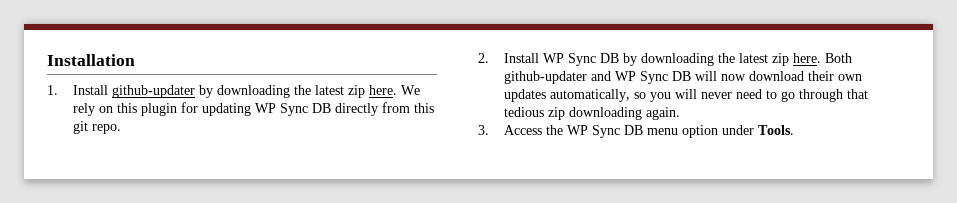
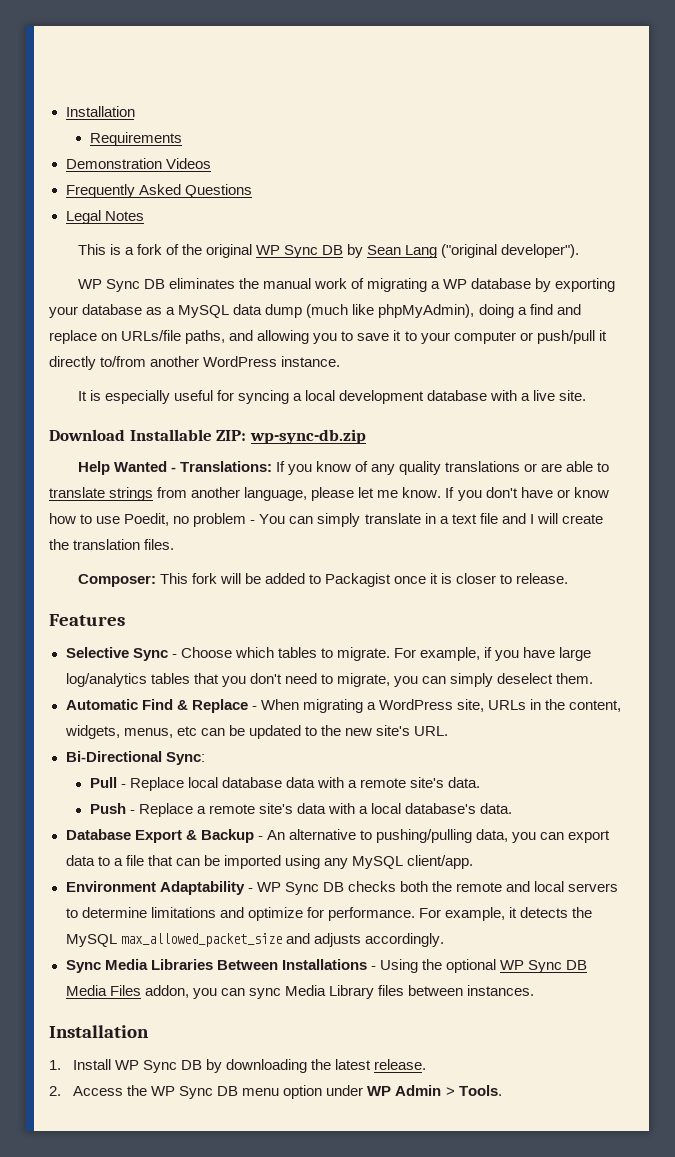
[47,54,135,66] [47,85,420,98] [72,102,434,116] [72,121,121,134] [478,53,489,63] Installation // 1. Install github-updater by downloading the latest zip here. We rely on this plugin for updating WP Sync DB directly from this git repo. // 2. -> [65,106,135,117] [89,132,182,146] [65,158,211,169] [65,184,252,198] [65,210,144,224] [77,244,580,258] [77,278,616,292] [49,304,581,318] [49,330,607,344] [49,356,341,370] [77,390,587,404] [49,429,366,444] [77,461,610,475] [49,487,609,501] [49,513,603,527] [49,539,175,550] [77,573,569,587] [49,614,125,626] [65,647,592,661] [65,673,594,687] [65,699,622,713] [64,725,449,739] [65,751,205,765] [89,777,481,791] [89,803,513,817] [65,829,611,843] [65,855,474,869] [65,881,619,895] [65,907,593,921] [65,933,444,947] [65,959,588,973] [65,985,535,999] [49,1025,149,1038] [49,1060,61,1070] Installation // Requirements // Demonstration Videos // Frequently Asked Questions // Legal Notes // This is a fork of the original WP Sync DB by Sean Lang ("original developer"). // WP Sync DB eliminates the manual work of migrating a WP database by exporting your database as a MySQL data dump (much like phpMyAdmin), doing a find and replace on URLs/file paths, and allowing you to save it to your computer or push/pull it directly to/from another WordPress instance. // It is especially useful for syncing a local development database with a live site. // Download Installable ZIP: wp-sync-db.zip // Help Wanted - Translations: If you know of any quality translations or are able to translate strings from another language, please let me know. If you don't have or know how to use Poedit, no problem - You can simply translate in a text file and I will create the translation files. // Composer: This fork will be added to Packagist once it is closer to release. // Features // Selective Sync - Choose which tables to migrate. For example, if you have large log/analytics tables that you don't need to migrate, you can simply deselect them. // Automatic Find & Replace - When migrating a WordPress site, URLs in the content, widgets, menus, etc can be updated to the new site's URL. // Bi-Directional Sync: // Pull - Replace local database data with a remote site's data. // Push - Replace a remote site's data with a local database's data. // Database Export & Backup - An alternative to pushing/pulling data, you can export data to a file that can be imported using any MySQL client/app. // Environment Adaptability - WP Sync DB checks both the remote and local servers to determine limitations and optimize for performance. For example, it detects the MySQL max_allowed_packet_size and adjusts accordingly. // Sync Media Libraries Between Installations - Using the optional WP Sync DB Media Files addon, you can sync Media Library files between instances. // Installation // 1.
[771,53,852,66] [503,71,862,84] [503,89,868,102] [503,107,680,120] [478,125,489,135] zip here. Both github-updater and WP Sync DB will now download their own updates automatically, so you will never need to go through that tedious zip downloading again. // 3. -> [374,1059,427,1070] [49,1086,61,1096] release. // 2.
(754, 130) none -> [367,1085,455,1096] WP Admin >

